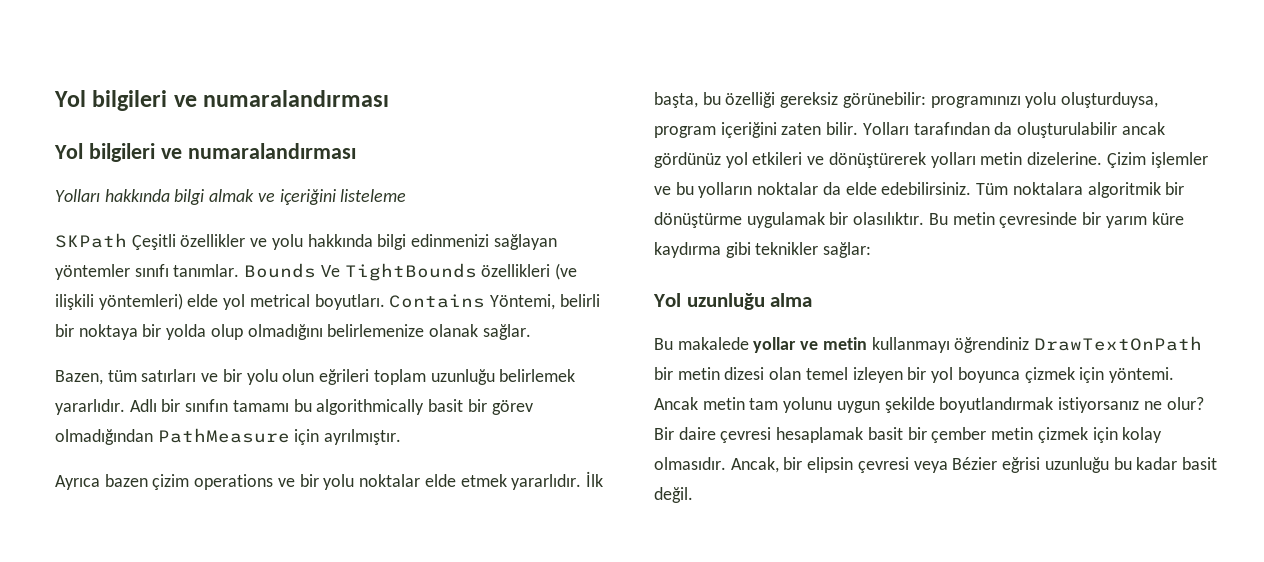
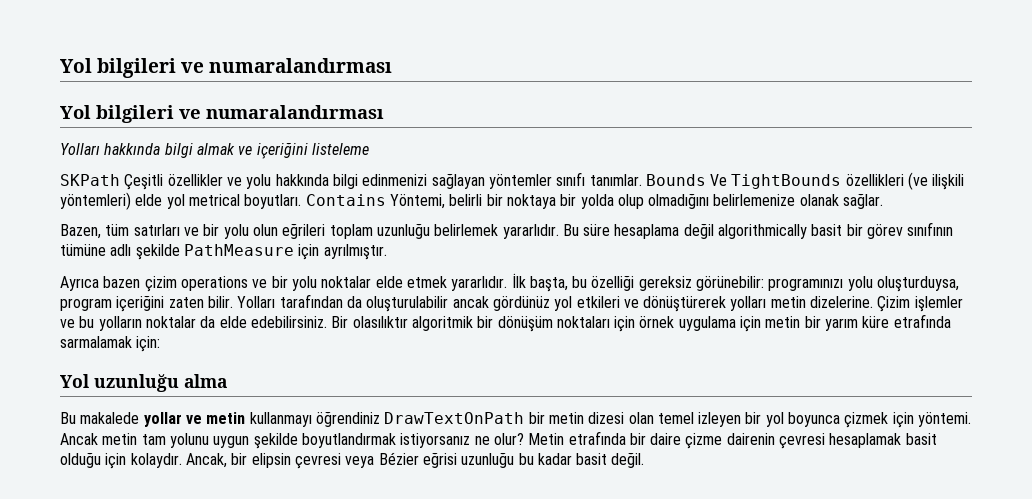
[129,399,533,415] [55,429,153,445] Adlı bir sınıfın tamamı bu algorithmically basit bir görev olmadığından -> [562,222,954,239] [60,244,180,260] Bu süre hesaplama değil algorithmically basit bir görev sınıfının tümüne adlı şekilde
[976,182,1185,198] [654,212,1184,228] [654,242,872,258] Tüm noktalara algoritmik bir dönüştürme uygulamak bir olasılıktır. Bu metin çevresinde bir yarım küre kaydırma gibi teknikler sağlar: -> [331,314,951,332] [60,336,161,352] Bir olasılıktır algoritmik bir dönüşüm noktaları için örnek uygulama için metin bir yarım küre etrafında sarmalamak için:
[654,427,1163,443] [654,457,726,470] Bir daire çevresi hesaplamak basit bir çember metin çizmek için kolay olmasıdır. -> [528,431,937,449] [60,452,182,469] Metin etrafında bir daire çizme dairenin çevresi hesaplamak basit olduğu için kolaydır.

